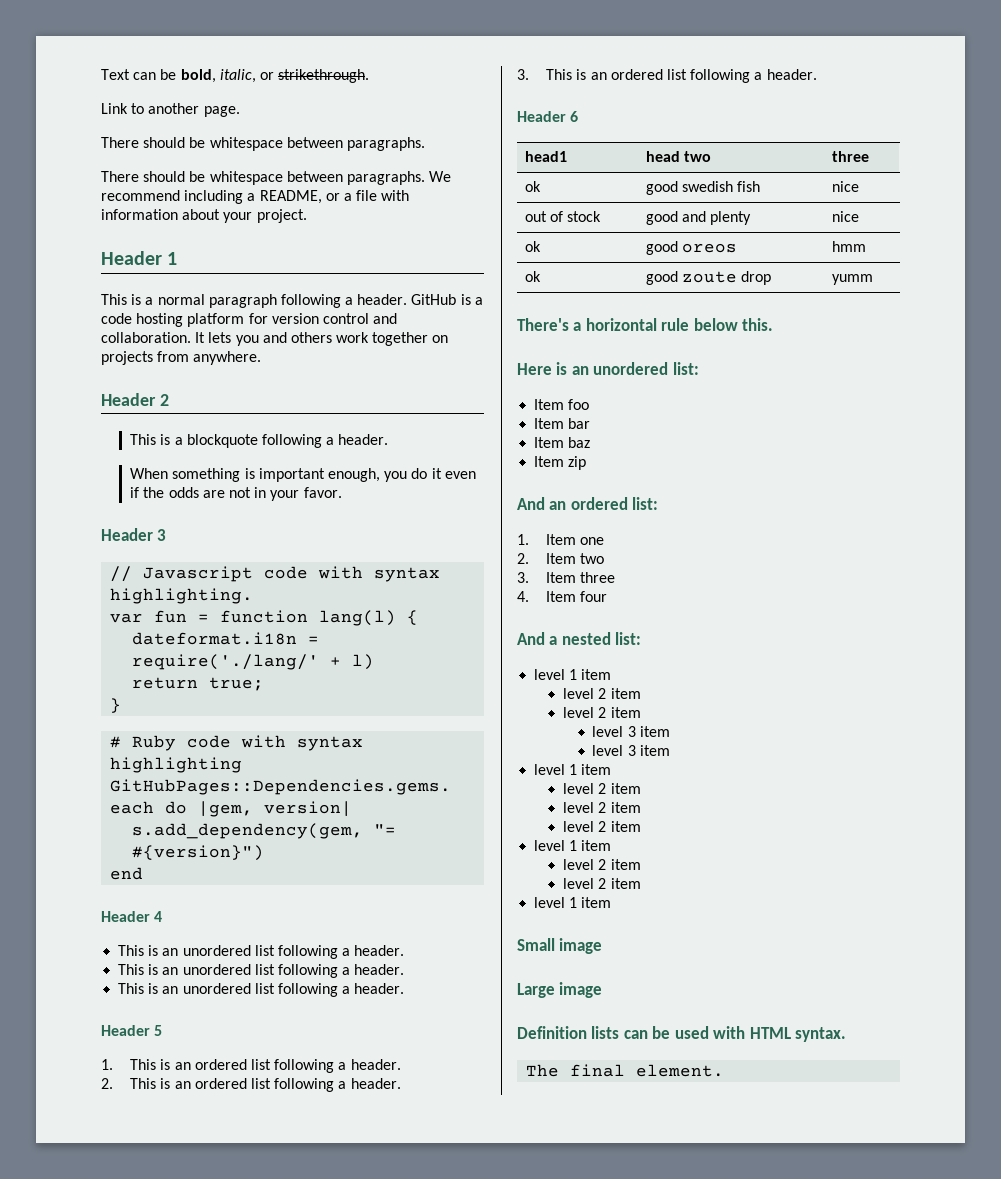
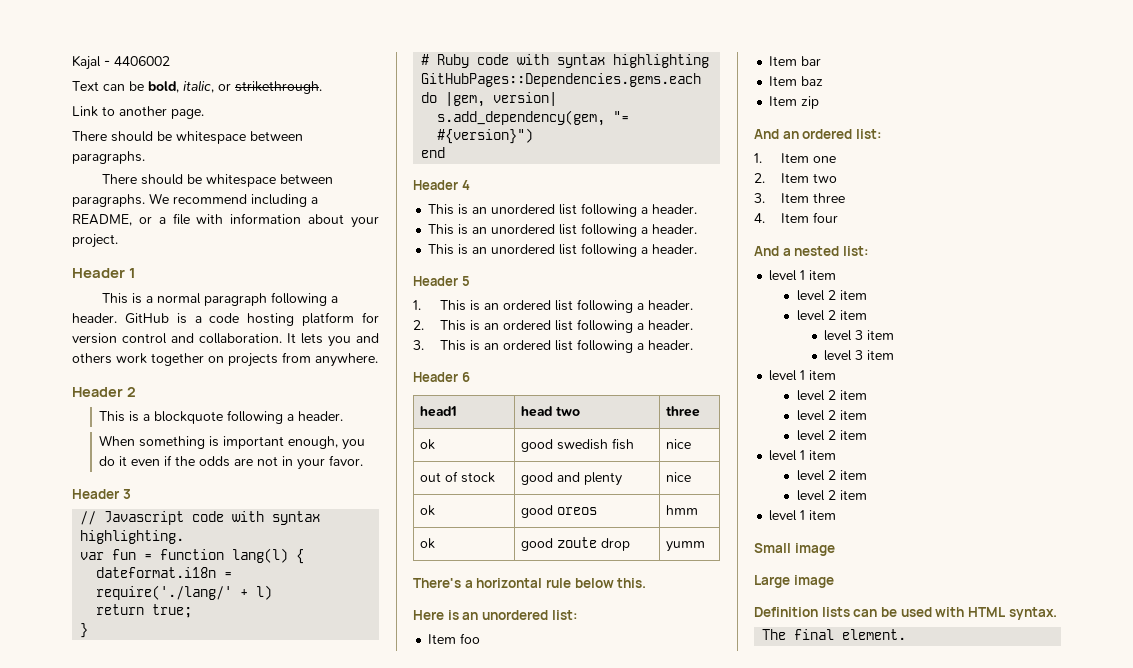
(101, 74) none -> [72,55,170,70] Kajal - 4406002 //

